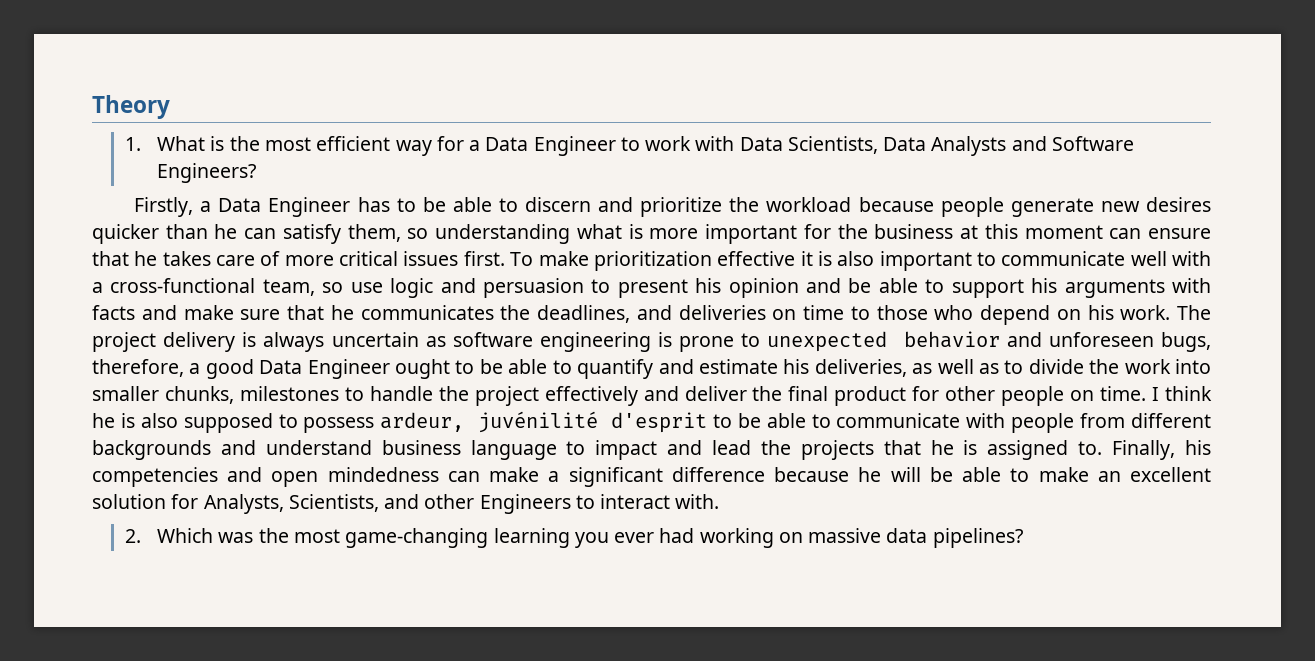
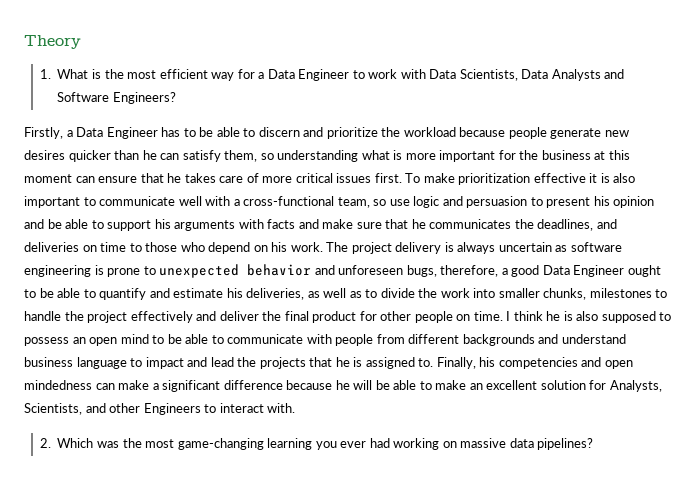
[380,411,708,433] ardeur, juvénilité d'esprit -> [72,334,149,346] an open mind

